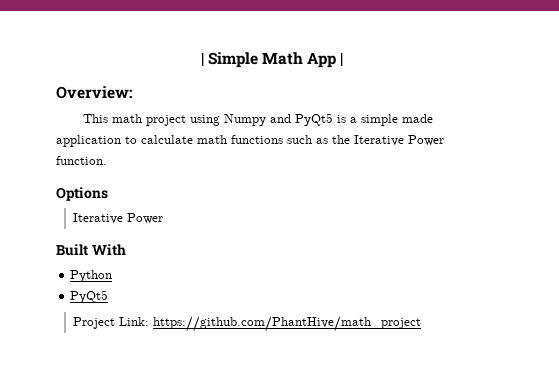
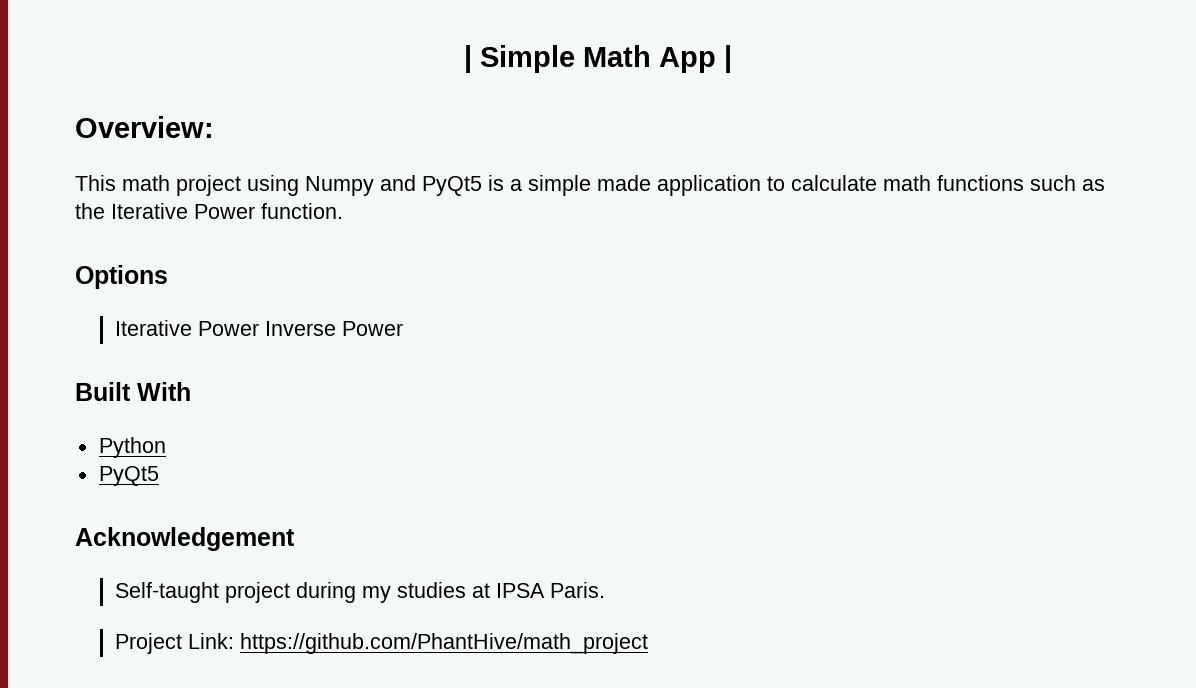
(163, 218) none -> [264,321,403,336] Inverse Power
(109, 296) none -> [75,527,295,551] [114,582,605,603] // Acknowledgement // Self-taught project during my studies at IPSA Paris.

